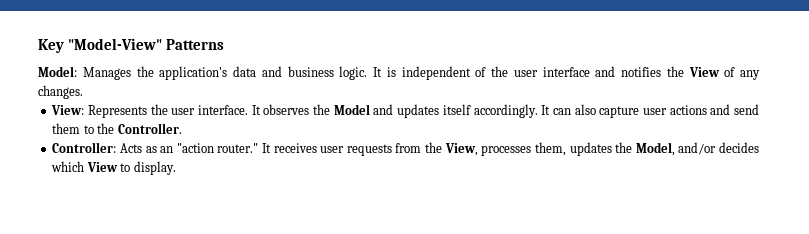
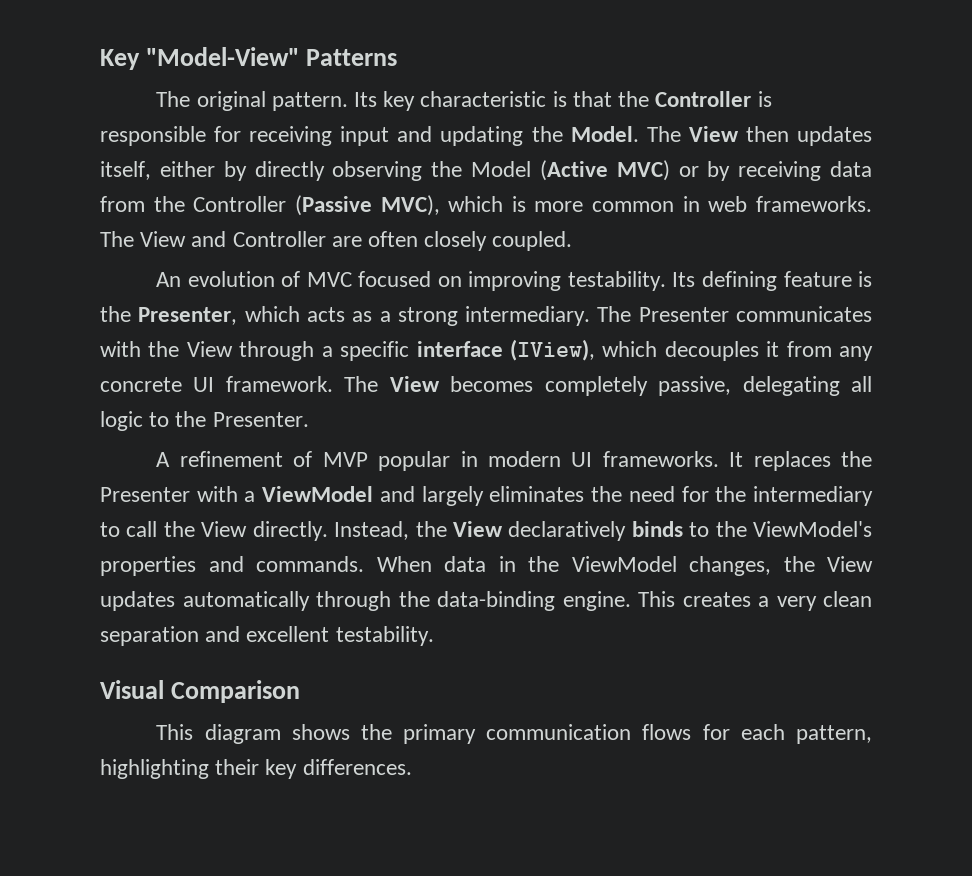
[38,66,760,80] [38,85,83,99] [51,104,759,118] [52,123,182,134] [52,142,760,156] [51,161,176,175] Model: Manages the application's data and business logic. It is independent of the user interface and notifies the View of any changes. // View: Represents the user interface. It observes the Model and updates itself accordingly. It can also capture user actions and send them to the Controller. // Controller: Acts as an "action router." It receives user requests from the View, processes them, updates the Model, and/or decides which View to display. -> [156,91,772,111] [100,126,872,146] [100,160,872,181] [100,195,872,216] [100,231,573,251] [156,271,872,291] [100,306,872,326] [100,339,873,361] [100,376,872,396] [100,411,309,431] [156,451,872,471] [100,486,874,506] [100,521,872,541] [100,556,873,576] [100,591,872,611] [100,626,434,646] [100,680,300,703] [156,724,872,744] [100,759,412,779] The original pattern. Its key characteristic is that the Controller is responsible for receiving input and updating the Model. The View then updates itself, either by directly observing the Model (Active MVC) or by receiving data from the Controller (Passive MVC), which is more common in web frameworks. The View and Controller are often closely coupled. // An evolution of MVC focused on improving testability. Its defining feature is the Presenter, which acts as a strong intermediary. The Presenter communicates with the View through a specific interface (IView), which decouples it from any concrete UI framework. The View becomes completely passive, delegating all logic to the Presenter. // A refinement of MVP popular in modern UI frameworks. It replaces the Presenter with a ViewModel and largely eliminates the need for the intermediary to call the View directly. Instead, the View declaratively binds to the ViewModel's properties and commands. When data in the ViewModel changes, the View updates automatically through the data-binding engine. This creates a very clean separation and excellent testability. // Visual Comparison // This diagram shows the primary communication flows for each pattern, highlighting their key differences.

